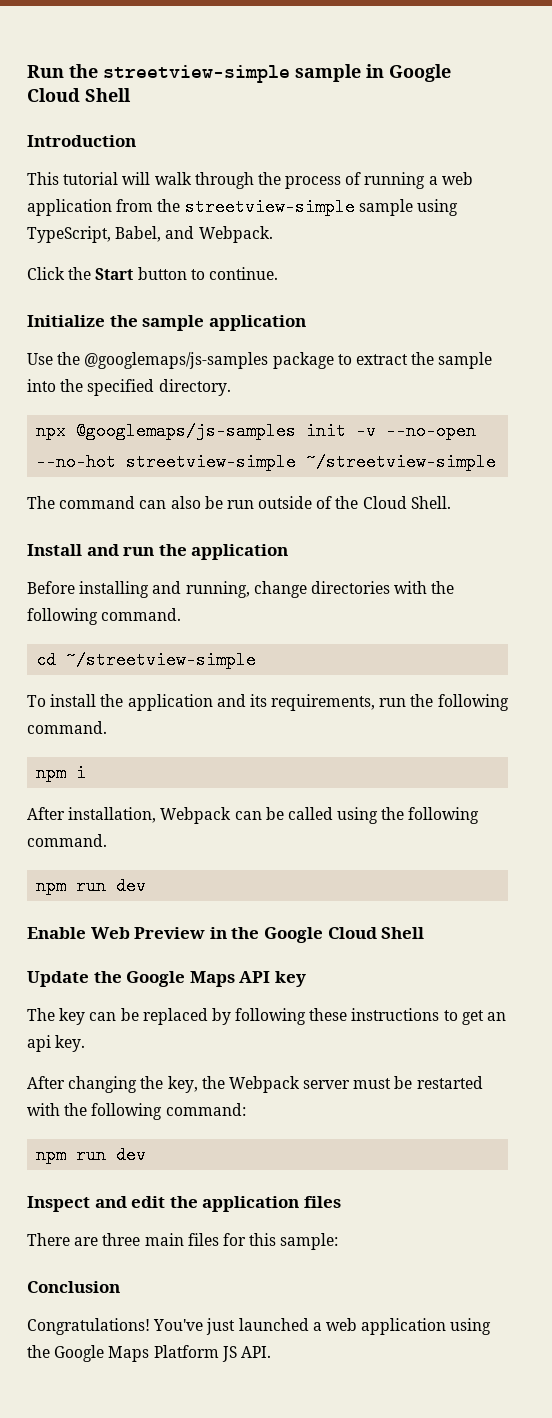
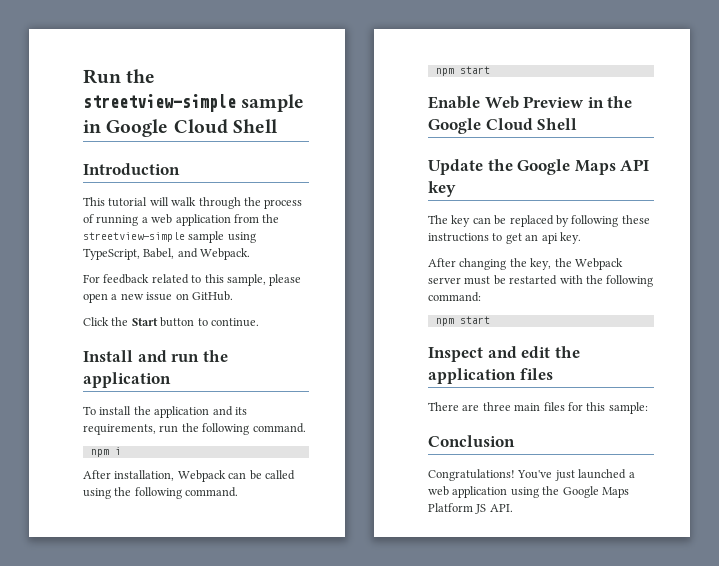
(273, 234) none -> [83,274,302,286] [83,291,233,303] // For feedback related to this sample, please open a new issue on GitHub.
[27,315,306,331] [27,352,493,369] [27,379,231,396] [36,422,477,440] [36,453,497,471] [27,496,451,509] // Initialize the sample application // Use the @googlemaps/js-samples package to extract the sample into the specified directory. // npx @googlemaps/js-samples init -v --no-open --no-hot streetview-simple ~/streetview-simple // The command can also be run outside of the Cloud Shell. -> (259, 322) none
[27,581,455,598] [27,608,182,625] [36,651,257,669] // Before installing and running, change directories with the following command. // cd ~/streetview-simple -> (171, 380) none
[76,877,147,895] run dev -> [459,66,490,74] start
[76,1146,147,1164] run dev -> [459,316,490,324] start

